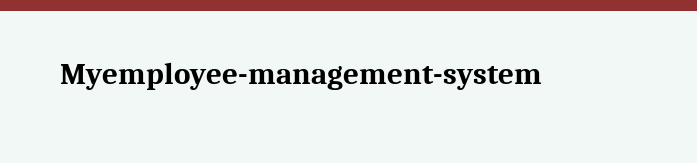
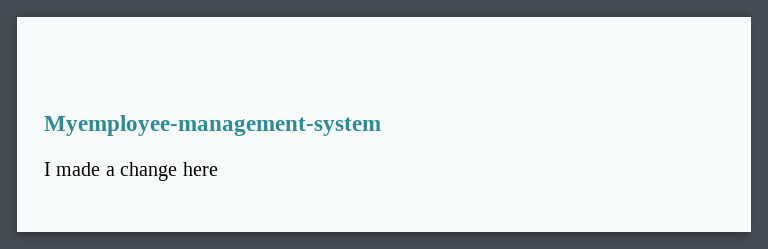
(542, 76) none -> [44,162,218,181] // I made a change here

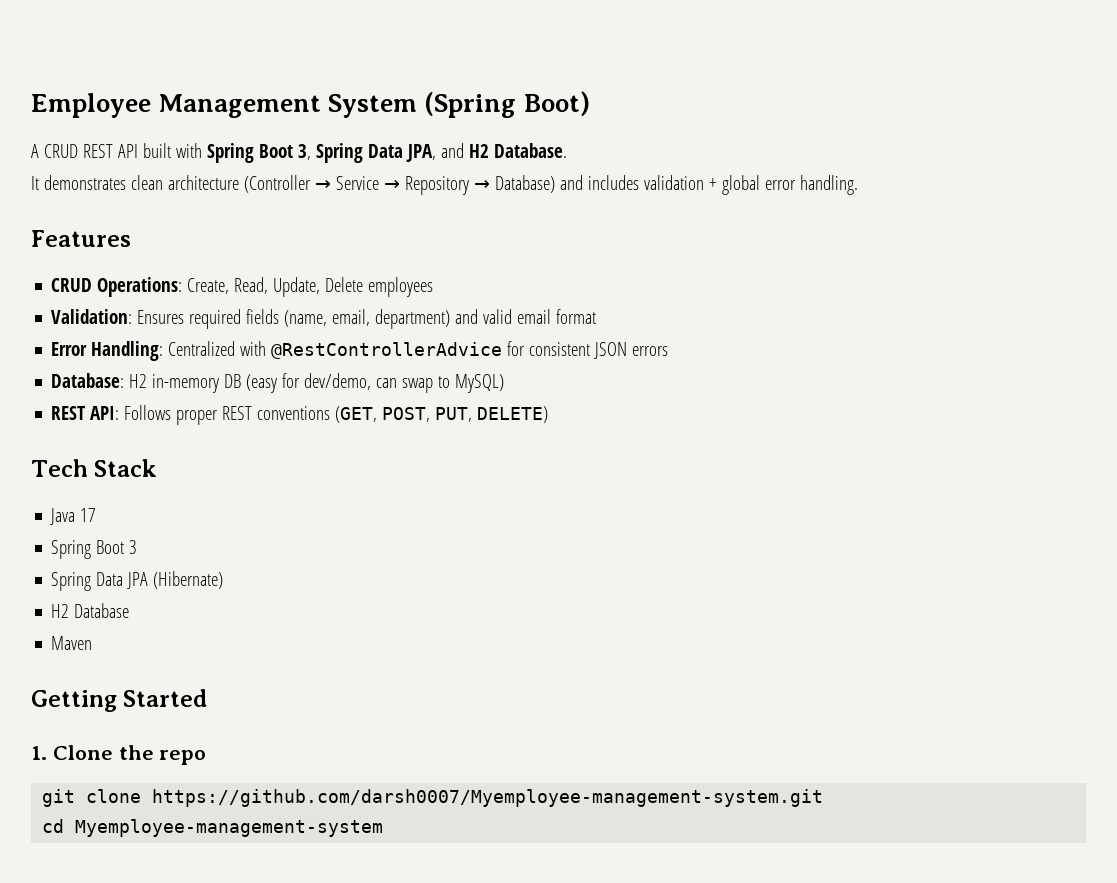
[44,115,381,136] [44,162,218,181] Myemployee-management-system // I made a change here -> [31,91,590,118] [31,143,567,163] [31,175,858,195] [31,230,131,247] [51,277,434,297] [51,309,597,329] [51,341,669,361] [51,373,505,393] [51,405,549,425] [31,459,158,477] [50,508,97,525] [51,540,138,559] [51,571,224,591] [51,603,130,618] [51,636,93,650] [31,689,208,712] [31,745,207,765] [42,789,824,807] [42,819,384,837] Employee Management System (Spring Boot) // A CRUD REST API built with Spring Boot 3, Spring Data JPA, and H2 Database. // It demonstrates clean architecture (Controller → Service → Repository → Database) and includes validation + global error handling. // Features // CRUD Operations: Create, Read, Update, Delete employees // Validation: Ensures required fields (name, email, department) and valid email format // Error Handling: Centralized with @RestControllerAdvice for consistent JSON errors // Database: H2 in-memory DB (easy for dev/demo, can swap to MySQL) // REST API: Follows proper REST conventions (GET, POST, PUT, DELETE) // Tech Stack // Java 17 // Spring Boot 3 // Spring Data JPA (Hibernate) // H2 Database // Maven // Getting Started // 1. Clone the repo // git clone https://github.com/darsh0007/Myemployee-management-system.git // cd Myemployee-management-system

